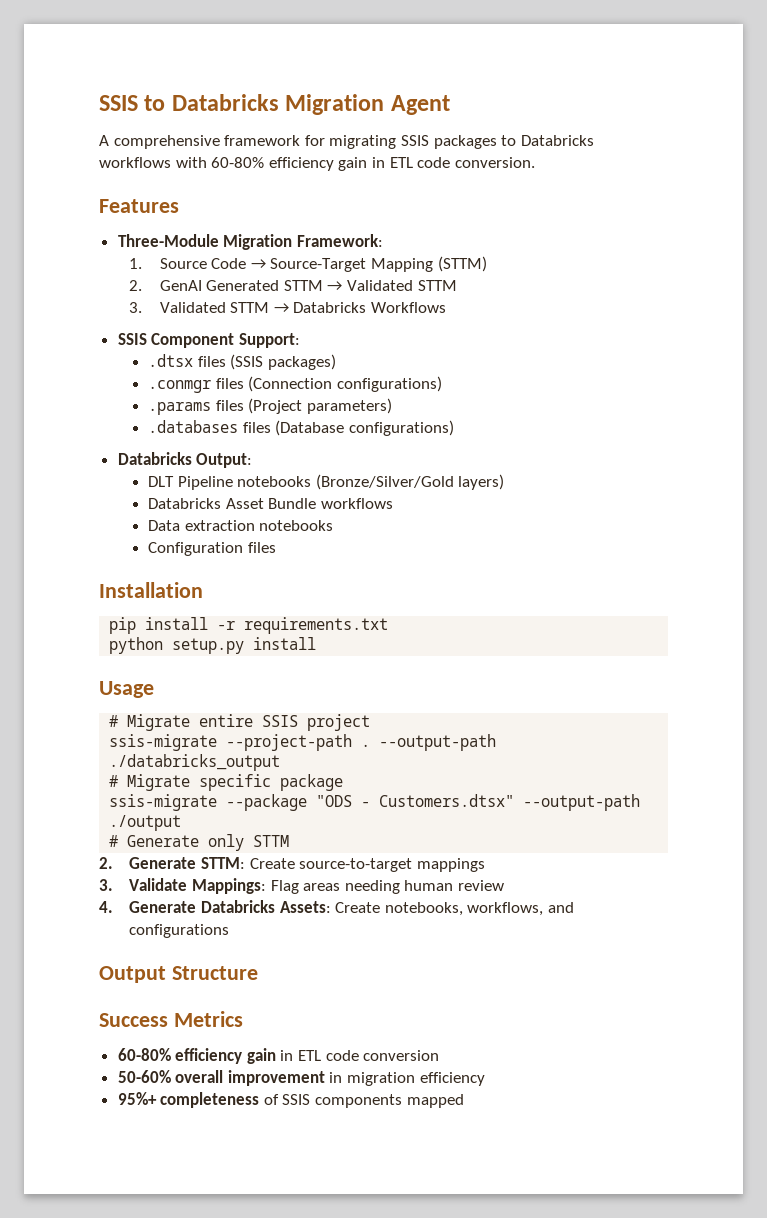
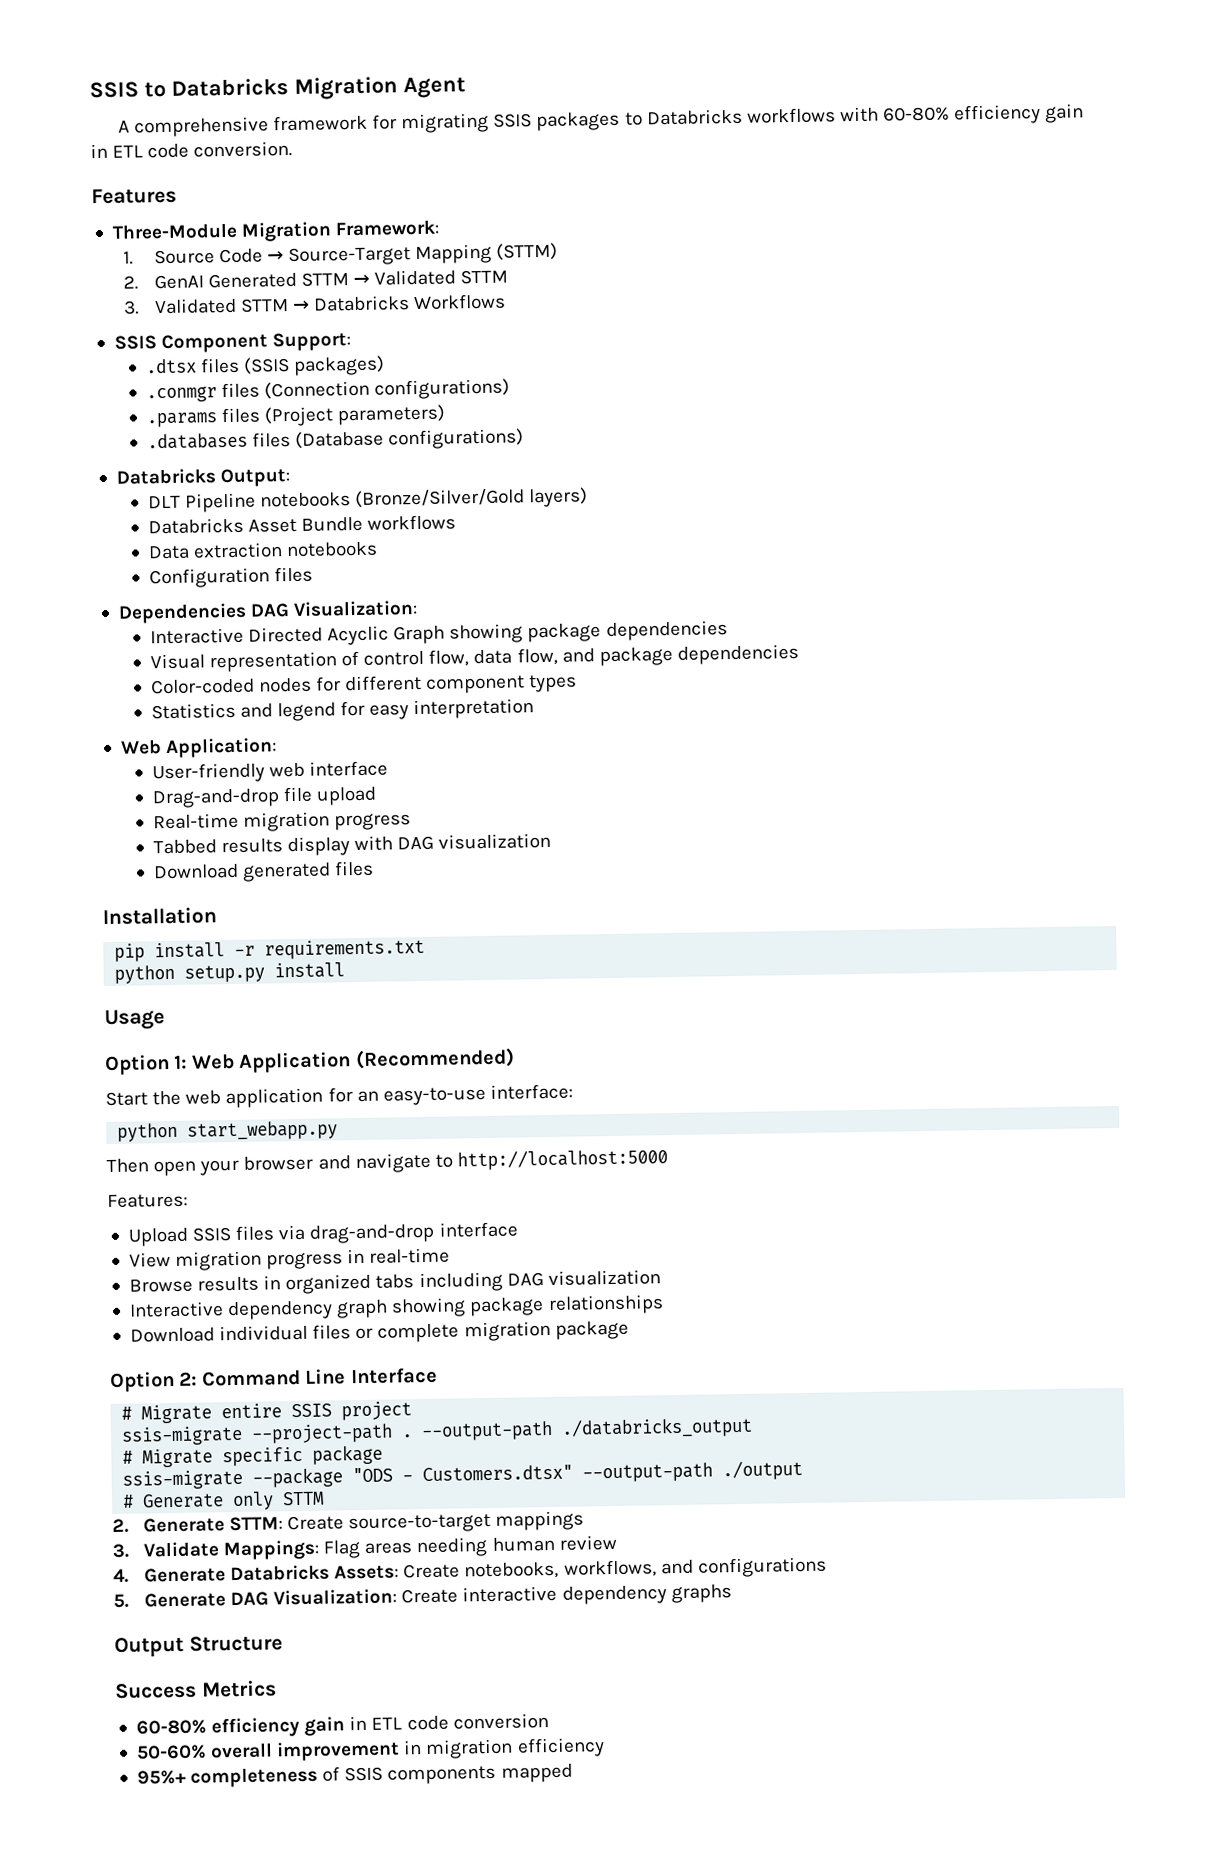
(276, 547) none -> [117,600,419,624] [149,620,728,646] [149,643,799,673] [150,674,578,695] [150,698,535,722] [119,737,278,759] [151,760,389,784] [151,786,378,809] [152,811,412,832] [152,832,552,857] [152,860,375,882] // Dependencies DAG Visualization: // Interactive Directed Acyclic Graph showing package dependencies // Visual representation of control flow, data flow, and package dependencies // Color-coded nodes for different component types // Statistics and legend for easy interpretation // Web Application: // User-friendly web interface // Drag-and-drop file upload // Real-time migration progress // Tabbed results display with DAG visualization // Download generated files
(154, 689) none -> [104,1047,515,1076] [105,1083,573,1109] [117,1120,339,1142] [106,1148,668,1177] [107,1193,188,1209] [127,1221,518,1247] [128,1247,451,1271] [128,1269,661,1295] [128,1294,664,1321] [129,1320,629,1343] [110,1367,438,1392] // Option 1: Web Application (Recommended) // Start the web application for an easy-to-use interface: // python start_webapp.py // Then open your browser and navigate to http://localhost:5000 // Features: // Upload SSIS files via drag-and-drop interface // View migration progress in real-time // Browse results in organized tabs including DAG visualization // Interactive dependency graph showing package relationships // Download individual files or complete migration package // Option 2: Command Line Interface
(230, 931) none -> [113,1584,732,1608] // 5. Generate DAG Visualization: Create interactive dependency graphs

